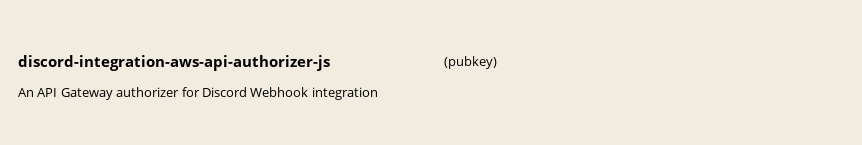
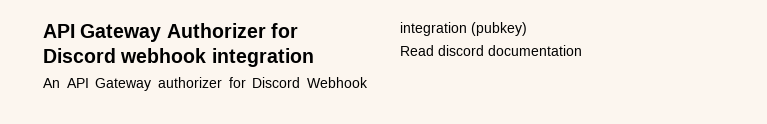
[18,55,330,71] discord-integration-aws-api-authorizer-js -> [43,23,298,42] [43,48,314,67] API Gateway Authorizer for Discord webhook integration
(497, 62) none -> [400,45,582,56] // Read discord documentation

